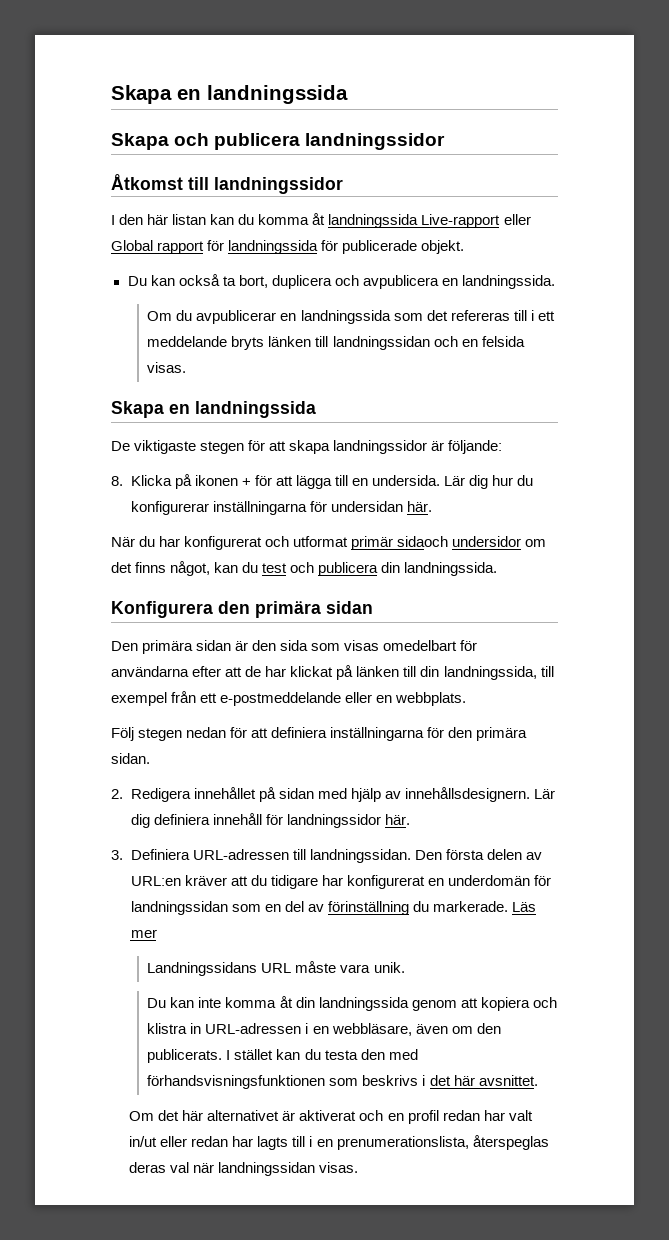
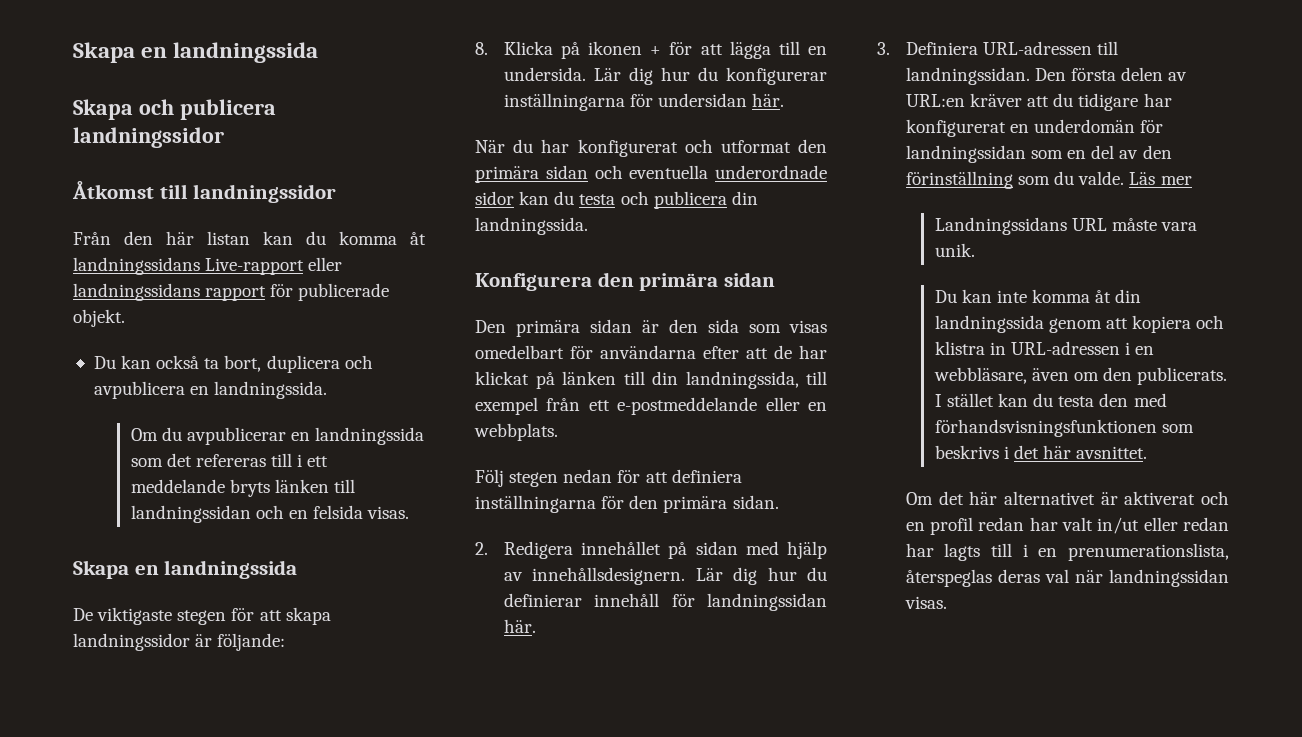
[111,215,115,225] I -> [73,232,111,245] Från
[328,214,419,228] landningssida -> [73,257,200,275] landningssidans
[111,240,153,251] Global -> [73,283,200,301] landningssidans
[228,240,339,254] landningssida för -> (294, 290) none
[351,536,547,550] [111,561,288,576] primär sidaoch undersidor om det finns något, kan du test -> [798,139,827,153] [475,165,827,183] [475,191,616,205] den primära sidan och eventuella underordnade sidor kan du testa
[153,814,210,825] definiera -> [767,567,827,581] [503,593,582,607] hur du definierar
[286,814,381,828] landningssidor -> [707,593,827,611] landningssidan
[327,901,508,915] förinställning du markerade. -> [1142,145,1172,159] [905,171,1125,189] den förinställning som du valde.

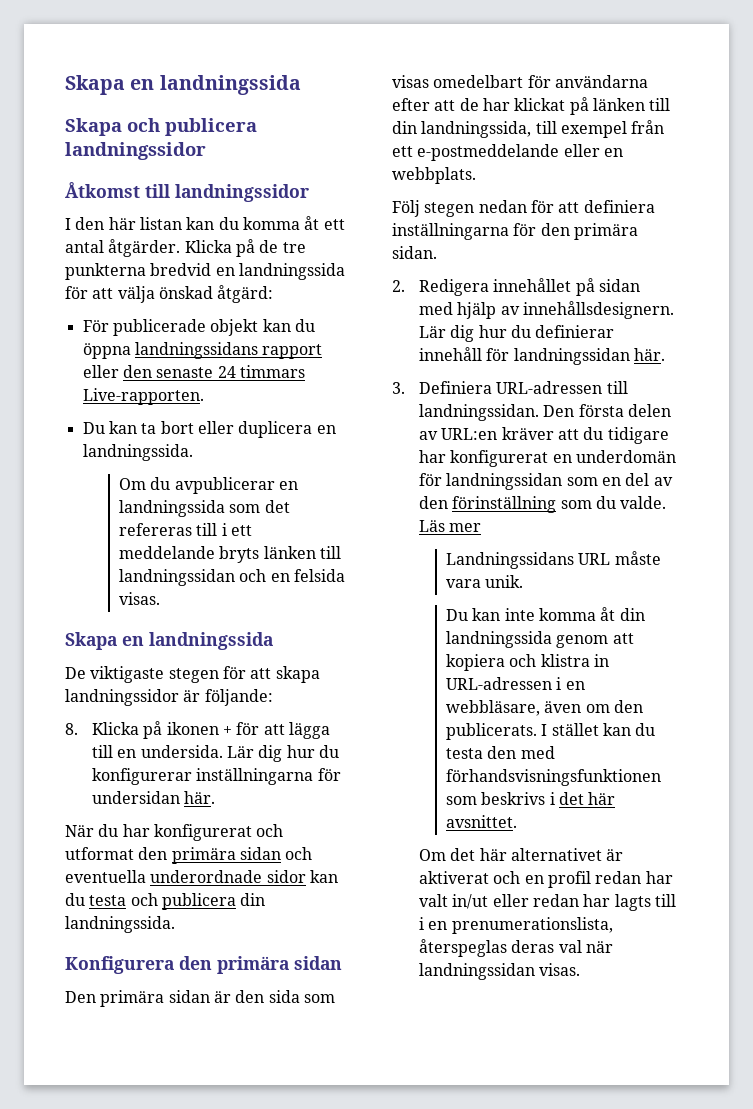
[73,232,111,245] Från -> [65,218,71,230] I
[73,257,343,275] [73,283,390,301] [73,309,125,327] [93,355,373,373] [93,381,185,399] landningssidans Live-rapport eller landningssidans rapport för publicerade objekt. // Du kan också ta bort, duplicera och avpublicera -> [323,219,345,230] [65,239,306,257] [65,263,345,280] [65,285,274,303] [82,319,315,336] [82,342,323,359] [82,365,305,378] [82,388,204,405] [82,421,313,438] ett antal åtgärder. Klicka på de tre punkterna bredvid en landningssida för att välja önskad åtgärd: // För publicerade objekt kan du öppna landningssidans rapport eller den senaste 24 timmars Live-rapporten. // Du kan ta bort eller duplicera

